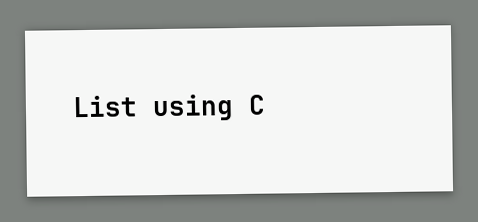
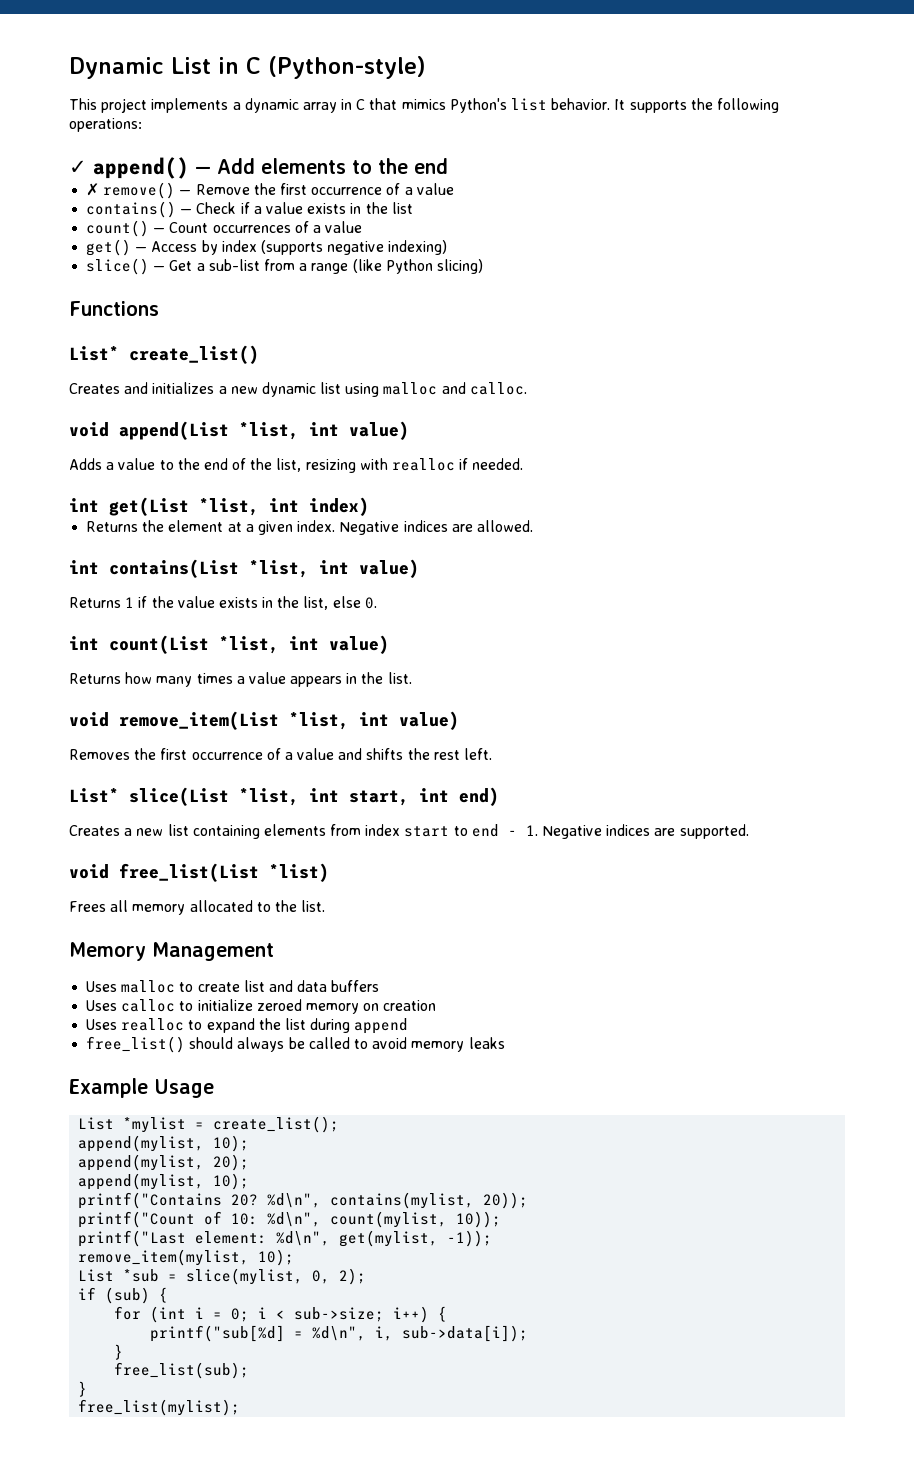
[72,94,266,122] List using C -> [69,56,426,79] [69,98,779,113] [69,118,142,132] [69,157,448,179] [86,182,454,199] [86,201,413,218] [86,220,363,237] [86,239,448,256] [86,258,483,275] [69,301,159,316] [69,345,259,364] [69,382,527,397] [69,421,409,440] [69,458,524,473] [69,497,369,516] [86,520,533,535] [69,559,419,578] [69,596,377,610] [69,635,389,654] [69,672,412,687] [69,711,459,730] [69,748,493,760] [69,787,499,806] [69,824,749,839] [69,863,329,882] [69,900,326,915] [69,942,274,961] [86,980,380,993] [86,999,437,1014] [86,1018,409,1034] [86,1036,505,1053] [69,1078,214,1098] [78,1116,340,1133] [78,1135,250,1152] [78,1154,250,1171] [78,1173,250,1190] [78,1192,529,1209] [78,1211,502,1228] [78,1230,493,1247] [78,1249,295,1266] [78,1268,367,1285] [78,1287,169,1304] [114,1306,448,1323] [150,1325,529,1342] [114,1344,124,1360] [114,1362,250,1379] [78,1381,88,1397] [78,1399,241,1416] Dynamic List in C (Python-style) // This project implements a dynamic array in C that mimics Python's list behavior. It supports the following operations: // ✓ append() — Add elements to the end // ✗ remove() — Remove the first occurrence of a value // contains() — Check if a value exists in the list // count() — Count occurrences of a value // get() — Access by index (supports negative indexing) // slice() — Get a sub-list from a range (like Python slicing) // Functions // List* create_list() // Creates and initializes a new dynamic list using malloc and calloc. // void append(List *list, int value) // Adds a value to the end of the list, resizing with realloc if needed. // int get(List *list, int index) // Returns the element at a given index. Negative indices are allowed. // int contains(List *list, int value) // Returns 1 if the value exists in the list, else 0. // int count(List *list, int value) // Returns how many times a value appears in the list. // void remove_item(List *list, int value) // Removes the first occurrence of a value and shifts the rest left. // List* slice(List *list, int start, int end) // Creates a new list containing elements from index start to end - 1. Negative indices are supported. // void free_list(List *list) // Frees all memory allocated to the list. // Memory Management // Uses malloc to create list and data buffers // Uses calloc to initialize zeroed memory on creation // Uses realloc to expand the list during append // free_list() should always be called to avoid memory leaks // Example Usage // List *mylist = create_list(); // append(mylist, 10); // append(mylist, 20); // append(mylist, 10); // printf("Contains 20? %d\n", contains(mylist, 20)); // printf("Count of 10: %d\n", count(mylist, 10)); // printf("Last element: %d\n", get(mylist, -1)); // remove_item(mylist, 10); // List *sub = slice(mylist, 0, 2); // if (sub) { // for (int i = 0; i < sub->size; i++) { // printf("sub[%d] = %d\n", i, sub->data[i]); // } // free_list(sub); // } // free_list(mylist);

